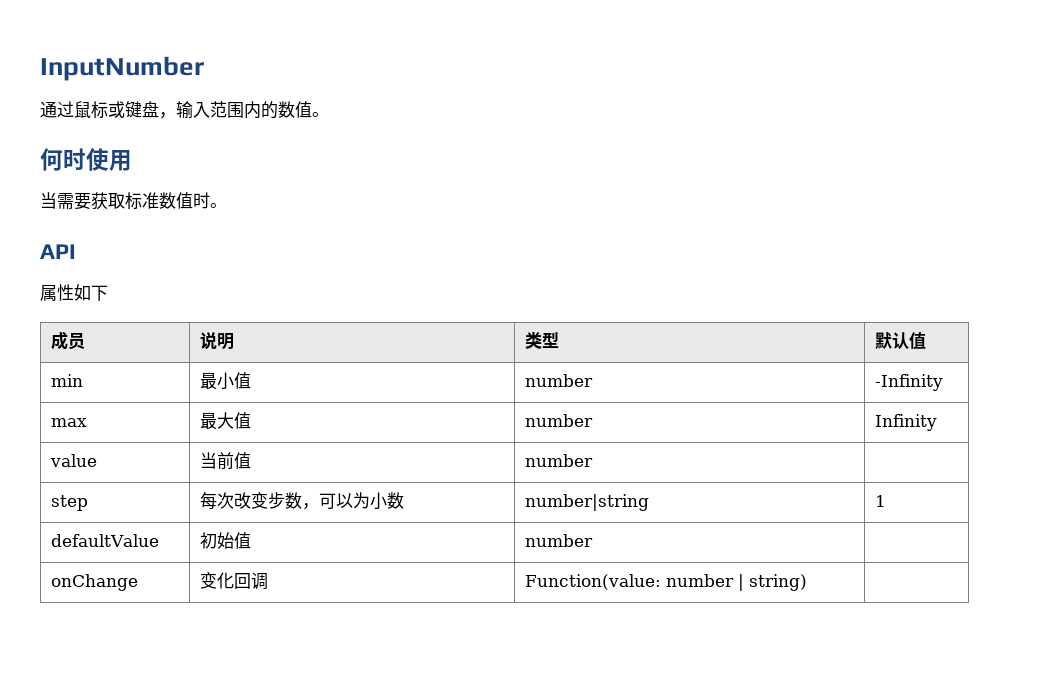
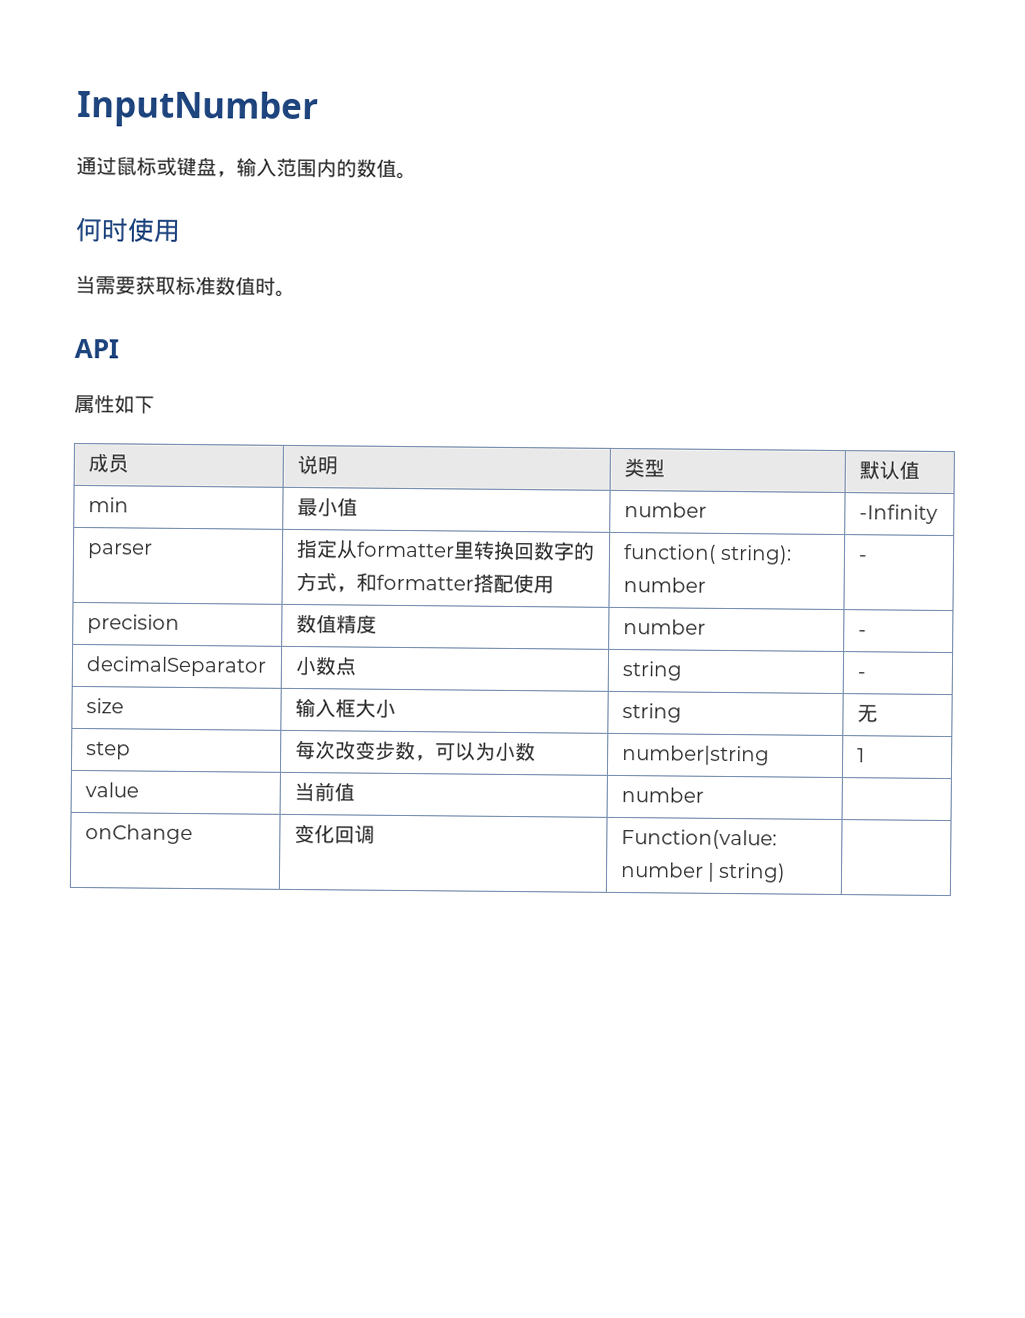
[51,418,88,427] [200,412,252,429] [525,414,594,427] [875,414,938,431] [50,454,98,467] [200,452,252,470] [525,454,594,467] max | 最大值 | number | Infinity // value | 当前值 | number | -> [86,543,153,559] [295,538,595,561] [295,571,554,594] [622,544,792,565] [622,577,706,593] [857,555,867,562] [86,614,180,634] [295,613,377,634] [622,619,706,635] [857,630,867,637] [85,656,267,677] [294,655,357,676] [621,661,682,681] [856,672,866,679] [85,698,124,714] [294,697,396,718] [621,703,682,723] [856,704,878,723] parser | 指定从formatter里转换回数字的方式，和formatter搭配使用 | function( string): number | - // precision | 数值精度 | number | - // decimalSeparator | 小数点 | string | - // size | 输入框大小 | string | 无
[51,534,160,547] [200,532,235,549] defaultValue | 初始 -> [84,782,139,798] [293,781,335,802] value | 当前

